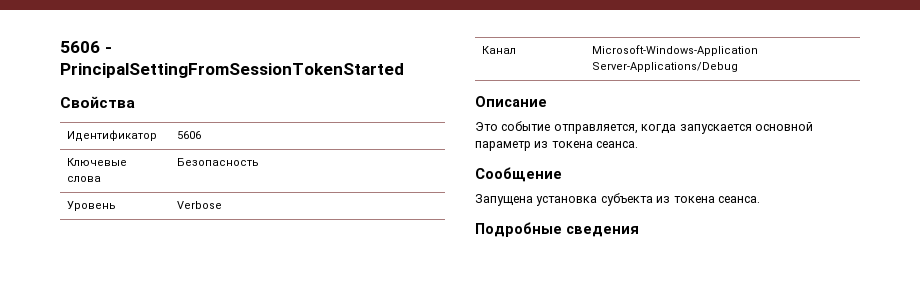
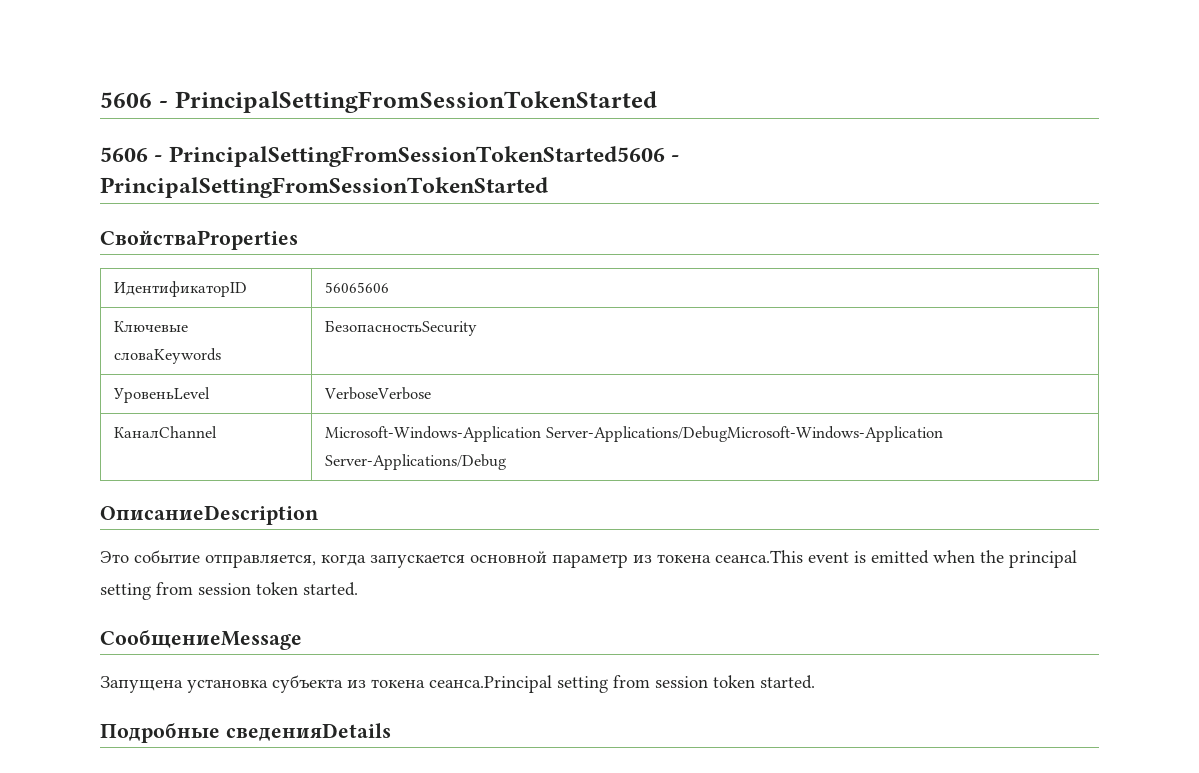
[60,96,135,108] [67,130,158,142] [177,131,202,139] [67,158,128,166] [67,176,102,182] [177,158,260,166] [67,201,117,211] [177,201,223,209] [482,46,517,54] Свойства // Идентификатор | 5606 // Ключевые слова | Безопасность // Уровень | Verbose // Канал -> [100,146,680,167] [100,177,548,198] [100,230,298,250] [114,281,248,297] [325,282,390,293] [114,321,189,332] [114,348,222,364] [325,320,478,336] [113,387,211,403] [324,387,432,400] [114,426,218,438] 5606 - PrincipalSettingFromSessionTokenStarted5606 - PrincipalSettingFromSessionTokenStarted // СвойстваProperties // ИдентификаторID | 56065606 // Ключевые словаKeywords | БезопасностьSecurity // УровеньLevel | VerboseVerbose // КаналChannel
(759, 50) none -> [545,426,943,442] Server-Applications/DebugMicrosoft-Windows-Application
[475,96,547,107] Описание -> [100,505,319,525] ОписаниеDescription
[596,141,639,148] [475,167,562,182] сеанса. // Сообщение -> [715,550,1077,568] [100,582,358,600] [100,630,302,650] сеанса.This event is emitted when the principal setting from session token started. // СообщениеMessage
[717,196,760,203] сеанса. -> [429,675,815,693] сеанса.Principal setting from session token started.
[566,226,639,237] сведения -> [225,723,391,741] сведенияDetails

